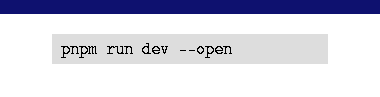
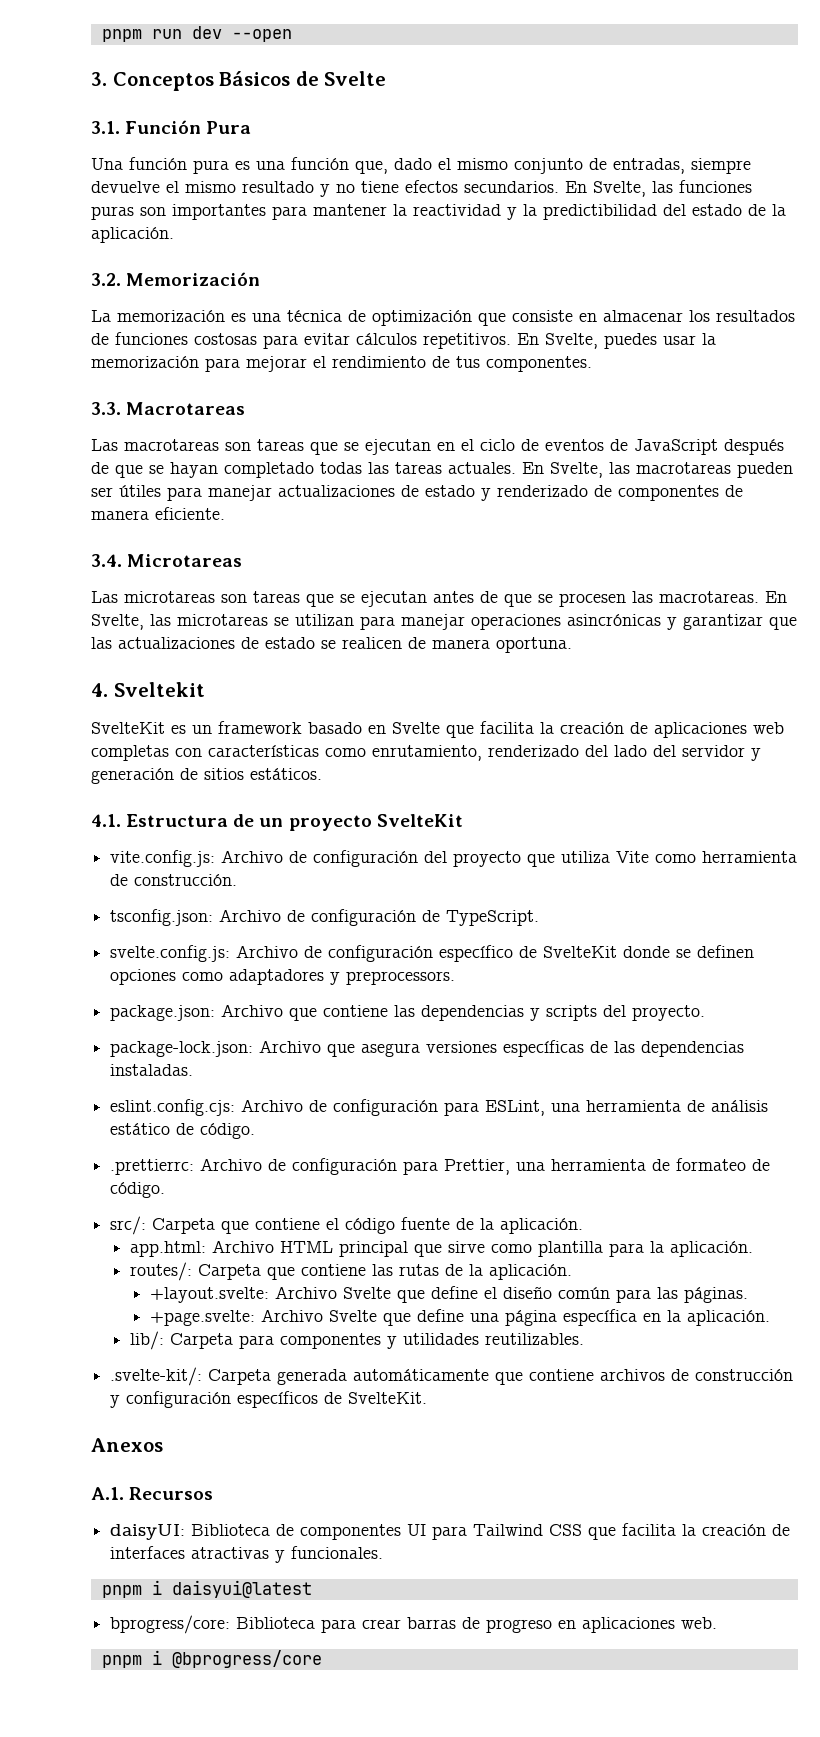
(234, 49) none -> [91,71,387,91] [91,120,252,134] [91,157,751,174] [91,180,752,197] [91,204,786,220] [91,227,174,243] [91,272,261,286] [91,310,795,326] [91,332,716,349] [91,356,592,372] [91,402,246,415] [91,439,784,455] [91,462,793,478] [91,485,743,501] [91,507,225,520] [91,554,243,567] [91,591,787,607] [91,614,797,630] [91,637,572,653] [91,682,205,697] [91,721,784,738] [91,745,761,761] [91,768,322,784] [91,814,463,831] [110,850,798,867] [110,874,238,886] [110,909,540,926] [110,945,755,962] [110,969,456,985] [110,1004,706,1021] [110,1040,745,1057] [110,1064,194,1076] [110,1099,769,1116] [110,1123,256,1139] [110,1158,771,1175] [110,1182,166,1198] [110,1216,584,1235] [130,1240,754,1257] [130,1262,573,1281] [150,1286,749,1303] [150,1309,771,1326] [130,1331,585,1350] [110,1367,794,1386] [110,1391,428,1408] [91,1438,163,1452] [91,1487,214,1500] [110,1523,791,1540] [110,1546,384,1563] [101,1580,312,1598] [110,1615,718,1634] [101,1650,322,1668] // 3. Conceptos Básicos de Svelte // 3.1. Función Pura // Una función pura es una función que, dado el mismo conjunto de entradas, siempre devuelve el mismo resultado y no tiene efectos secundarios. En Svelte, las funciones puras son importantes para mantener la reactividad y la predictibilidad del estado de la aplicación. // 3.2. Memorización // La memorización es una técnica de optimización que consiste en almacenar los resultados de funciones costosas para evitar cálculos repetitivos. En Svelte, puedes usar la memorización para mejorar el rendimiento de tus componentes. // 3.3. Macrotareas // Las macrotareas son tareas que se ejecutan en el ciclo de eventos de JavaScript después de que se hayan completado todas las tareas actuales. En Svelte, las macrotareas pueden ser útiles para manejar actualizaciones de estado y renderizado de componentes de manera eficiente. // 3.4. Microtareas // Las microtareas son tareas que se ejecutan antes de que se procesen las macrotareas. En Svelte, las microtareas se utilizan para manejar operaciones asincrónicas y garantizar que las actualizaciones de estado se realicen de manera oportuna. // 4. Sveltekit // SvelteKit es un framework basado en Svelte que facilita la creación de aplicaciones web completas con características como enrutamiento, renderizado del lado del servidor y generación de sitios estáticos. // 4.1. Estructura de un proyecto SvelteKit // vite.config.js: Archivo de configuración del proyecto que utiliza Vite como herramienta de construcción. // tsconfig.json: Archivo de configuración de TypeScript. // svelte.config.js: Archivo de configuración específico de SvelteKit donde se definen opciones como adaptadores y preprocessors. // package.json: Archivo que contiene las dependencias y scripts del proyecto. // package-lock.json: Archivo que asegura versiones específicas de las dependencias instaladas. // eslint.config.cjs: Archivo de configuración para ESLint, una herramienta de análisis estático de código. // .prettierrc: Archivo de configuración para Prettier, una herramienta de formateo de código. // src/: Carpeta que contiene el código fuente de la aplicación. // app.html: Archivo HTML principal que sirve como plantilla para la aplicación. // routes/: Carpeta que contiene las rutas de la aplicación. // +layout.svelte: Archivo Svelte que define el diseño común para las páginas. // +page.svelte: Archivo Svelte que define una página específica en la aplicación. // lib/: Carpeta para componentes y utilidades reutilizables. // .svelte-kit/: Carpeta generada automáticamente que contiene archivos de construcción y configuración específicos de SvelteKit. // Anexos // A.1. Recursos // daisyUI: Biblioteca de componentes UI para Tailwind CSS que facilita la creación de interfaces atractivas y funcionales. // pnpm i daisyui@latest // bprogress/core: Biblioteca para crear barras de progreso en aplicaciones web. // pnpm i @bprogress/core

